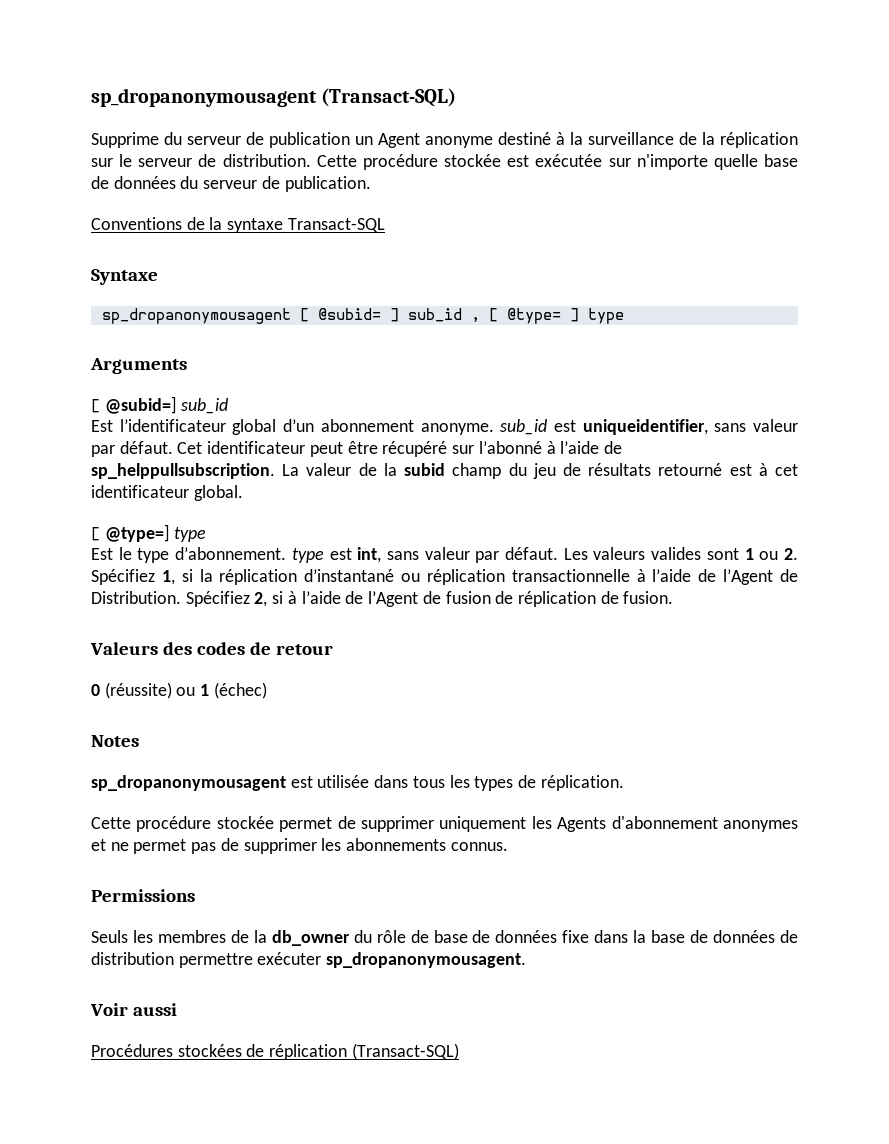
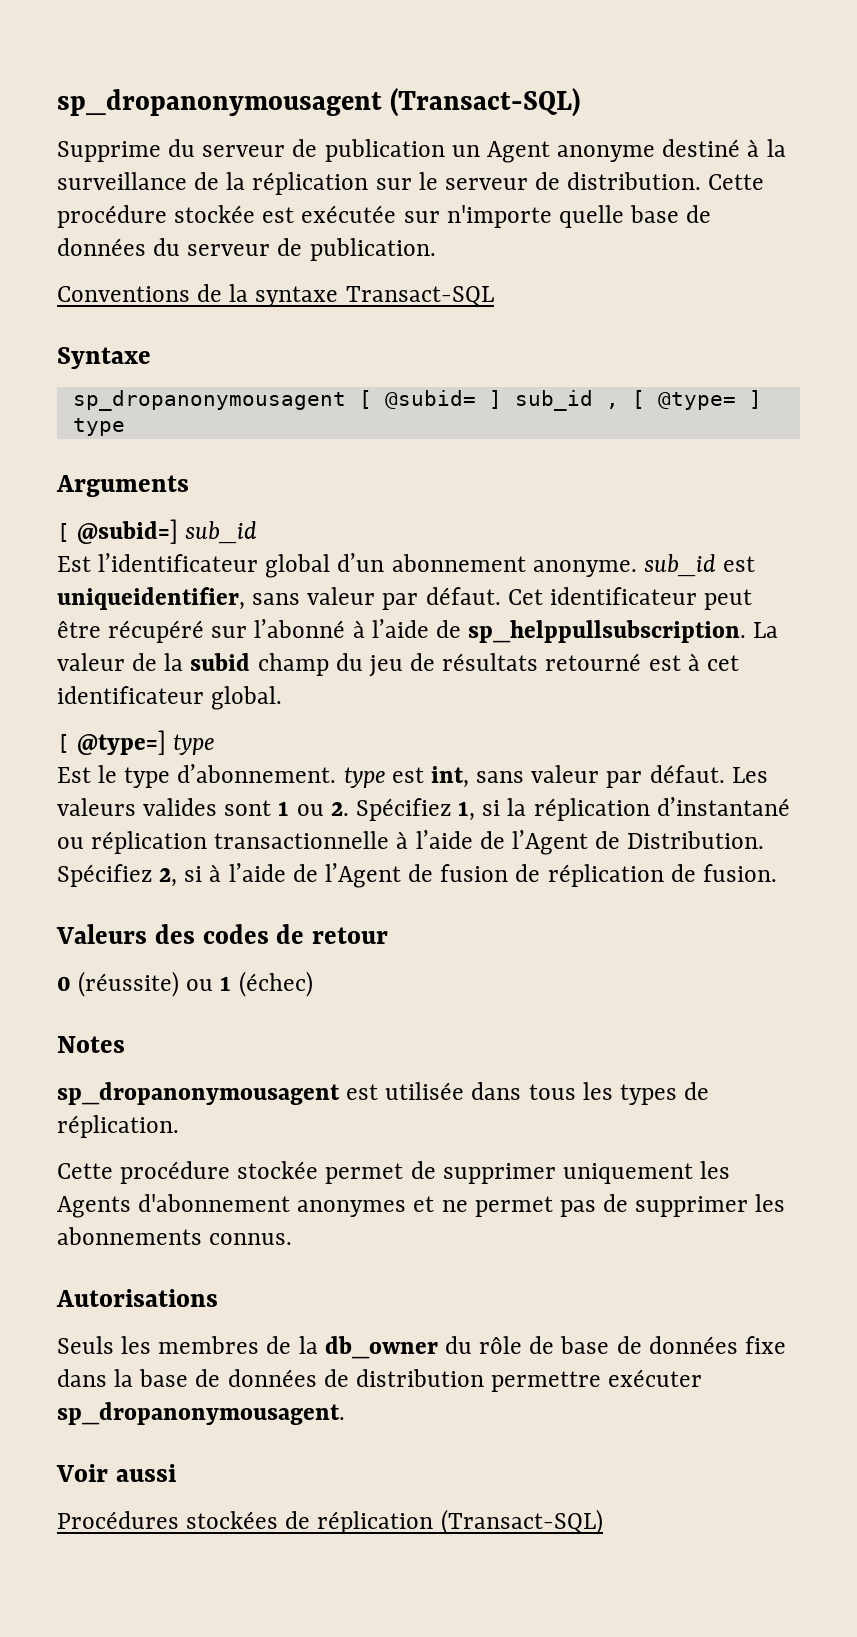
[91,889,195,902] Permissions -> [56,1289,218,1307] Autorisations

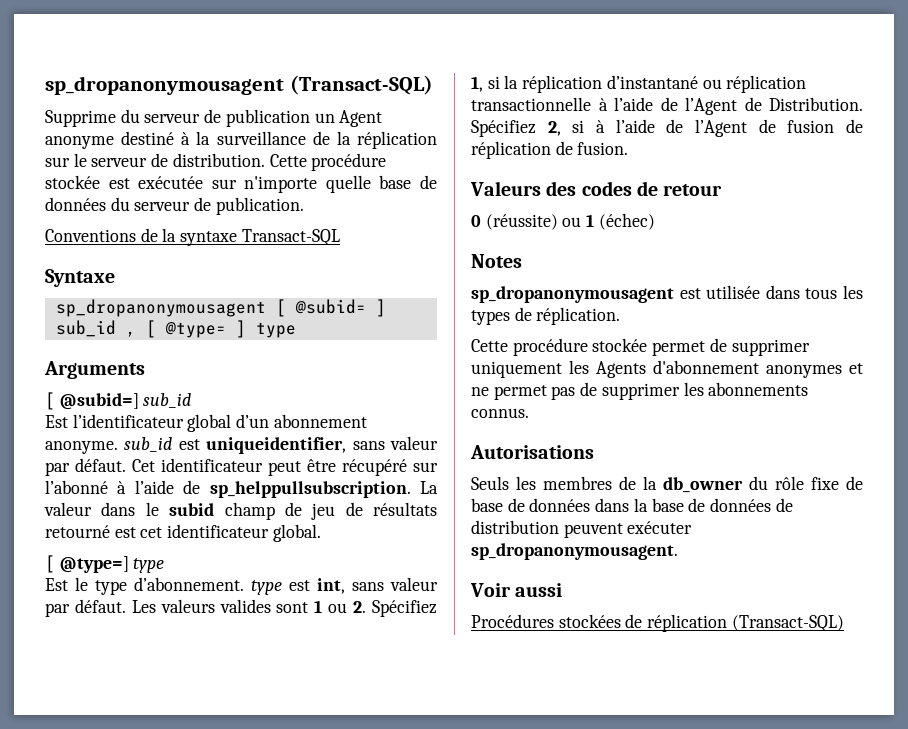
[132,653,184,671] de la -> [101,502,159,516] dans le
[335,653,363,671] du -> [284,502,302,516] de
[687,653,700,671] à -> (136, 532) none
(523, 1345) none -> [811,477,839,490] fixe
[744,1336,786,1354] fixe -> (591, 505) none
[491,1371,602,1392] permettre -> [563,523,623,538] peuvent

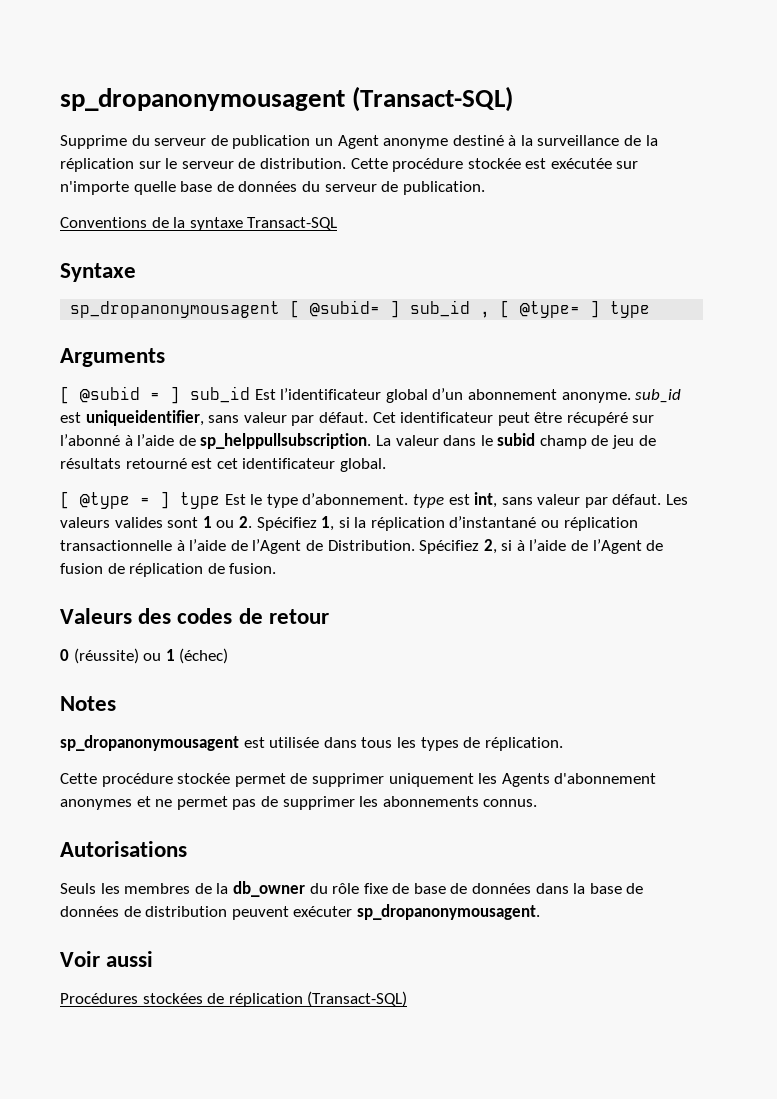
[59,393,192,410] @subid=] sub_id // -> [80,386,250,404] @subid = ] sub_id
[59,556,165,573] @type=] type // -> [80,491,220,509] @type = ] type

